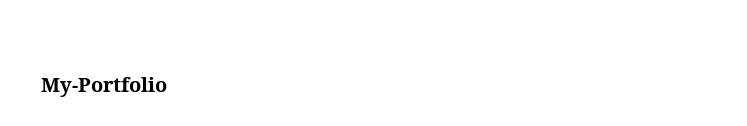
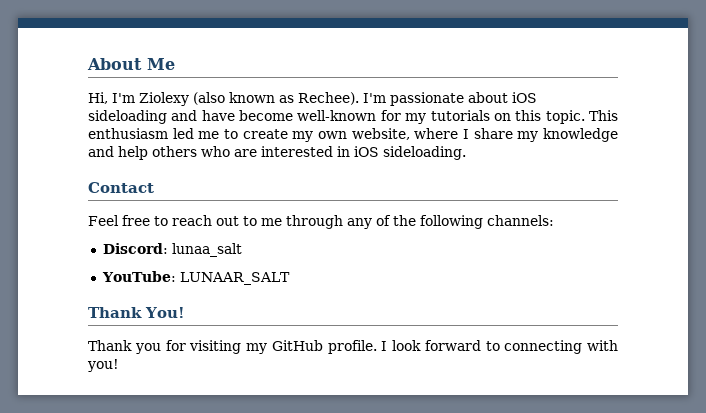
[41,77,167,97] My-Portfolio -> [87,58,175,70] [88,92,537,106] [88,110,619,124] [88,128,619,142] [88,146,466,160] [88,182,154,193] [88,215,554,229] [102,243,242,257] [101,271,290,285] [88,307,185,318] [88,340,618,354] [87,359,119,372] About Me // Hi, I'm Ziolexy (also known as Rechee). I'm passionate about iOS sideloading and have become well-known for my tutorials on this topic. This enthusiasm led me to create my own website, where I share my knowledge and help others who are interested in iOS sideloading. // Contact // Feel free to reach out to me through any of the following channels: // Discord: lunaa_salt // YouTube: LUNAAR_SALT // Thank You! // Thank you for visiting my GitHub profile. I look forward to connecting with you!

